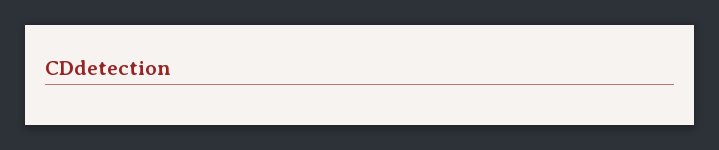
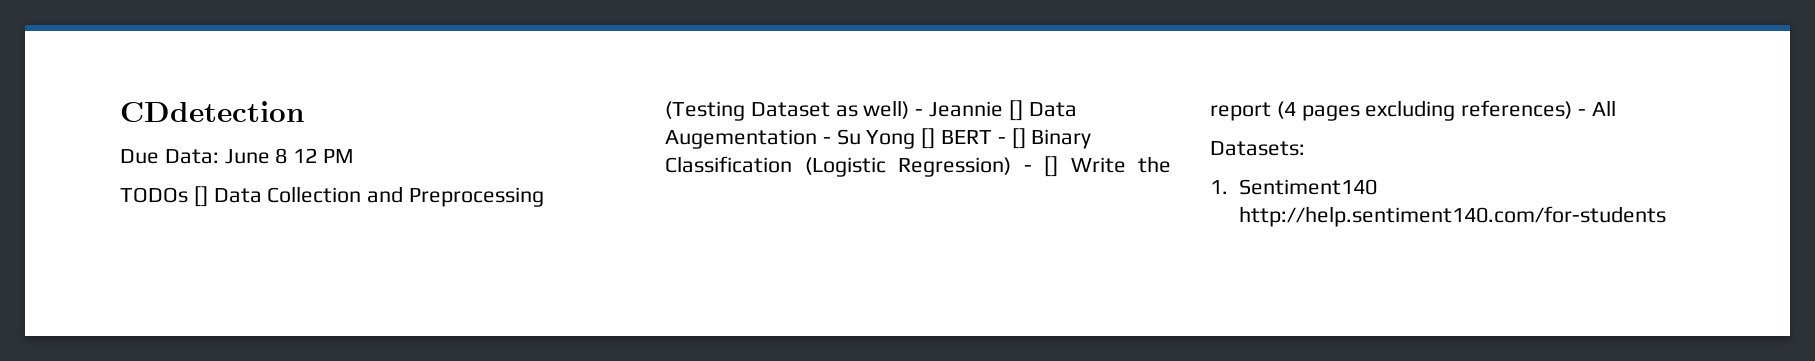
(171, 67) none -> [120,148,355,164] [120,186,545,207] [665,100,1077,121] [665,128,1092,149] [665,156,1171,177] [1210,100,1616,121] [1210,141,1305,156] [1210,179,1377,195] [1238,206,1666,227] // Due Data: June 8 12 PM // TODOs [] Data Collection and Preprocessing (Testing Dataset as well) - Jeannie [] Data Augementation - Su Yong [] BERT - [] Binary Classification (Logistic Regression) - [] Write the report (4 pages excluding references) - All // Datasets: // 1. Sentiment140 http://help.sentiment140.com/for-students

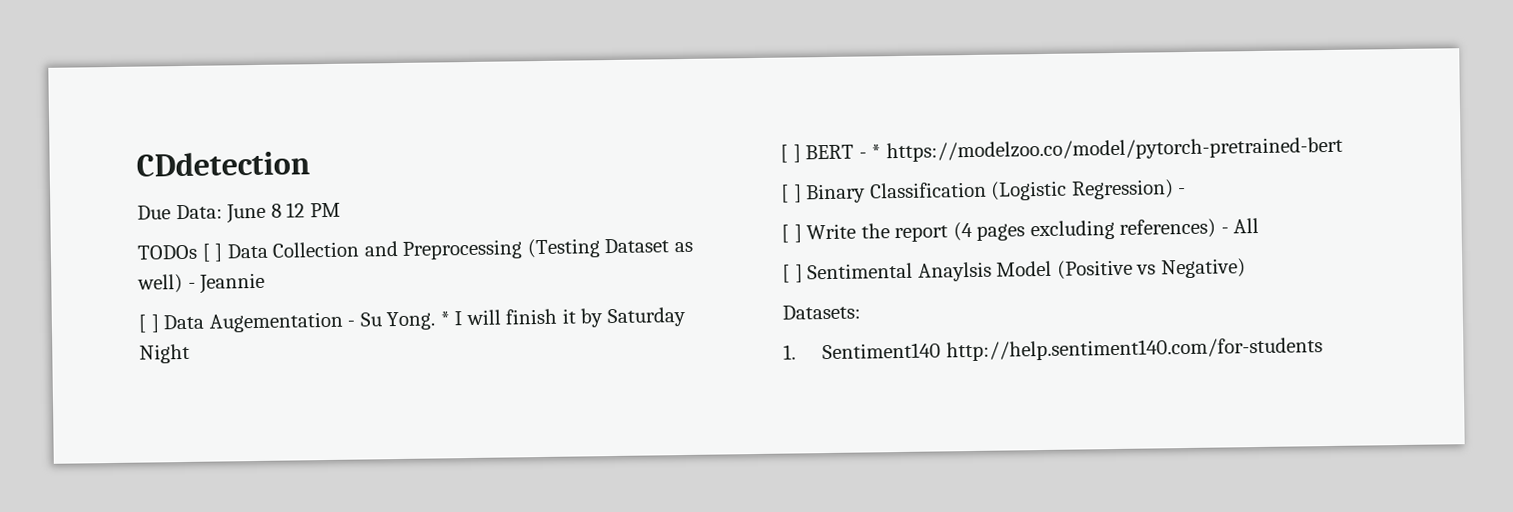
[193,186,208,207] [] -> [201,243,224,262] [ ]
[1008,100,1023,121] [] -> [138,314,160,333] // [ ]
[866,128,1026,149] Yong [] BERT - [] -> [386,306,686,331] [139,343,190,364] [780,136,1343,163] [781,184,802,203] Yong. * I will finish it by Saturday Night // [ ] BERT - * https://modelzoo.co/model/pytorch-pretrained-bert // [ ]
[1044,156,1058,177] [] -> [781,224,802,243] // [ ]
(1616, 108) none -> [782,258,1246,283] // [ ] Sentimental Anaylsis Model (Positive vs Negative)

